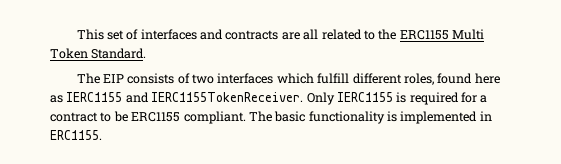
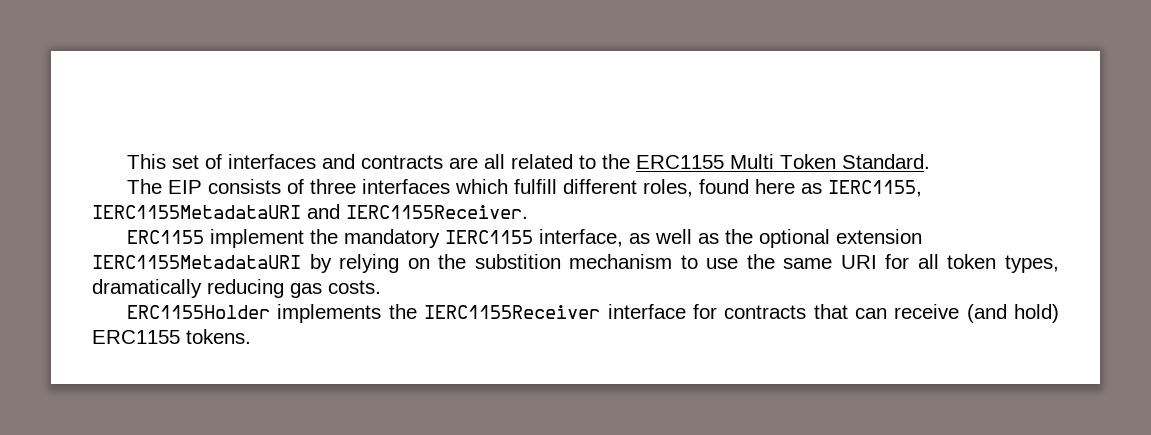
[192,74,215,84] two -> [310,179,357,194] three
[66,92,488,105] [50,111,492,124] [50,130,102,140] IERC1155 and IERC1155TokenReceiver. Only IERC1155 is required for a contract to be ERC1155 compliant. The basic functionality is implemented in ERC1155. -> [828,180,923,197] [92,204,528,219] [127,229,923,248] [92,254,1059,273] [92,279,381,298] [127,304,1059,323] [92,329,251,344] IERC1155, IERC1155MetadataURI and IERC1155Receiver. // ERC1155 implement the mandatory IERC1155 interface, as well as the optional extension IERC1155MetadataURI by relying on the substition mechanism to use the same URI for all token types, dramatically reducing gas costs. // ERC1155Holder implements the IERC1155Receiver interface for contracts that can receive (and hold) ERC1155 tokens.

